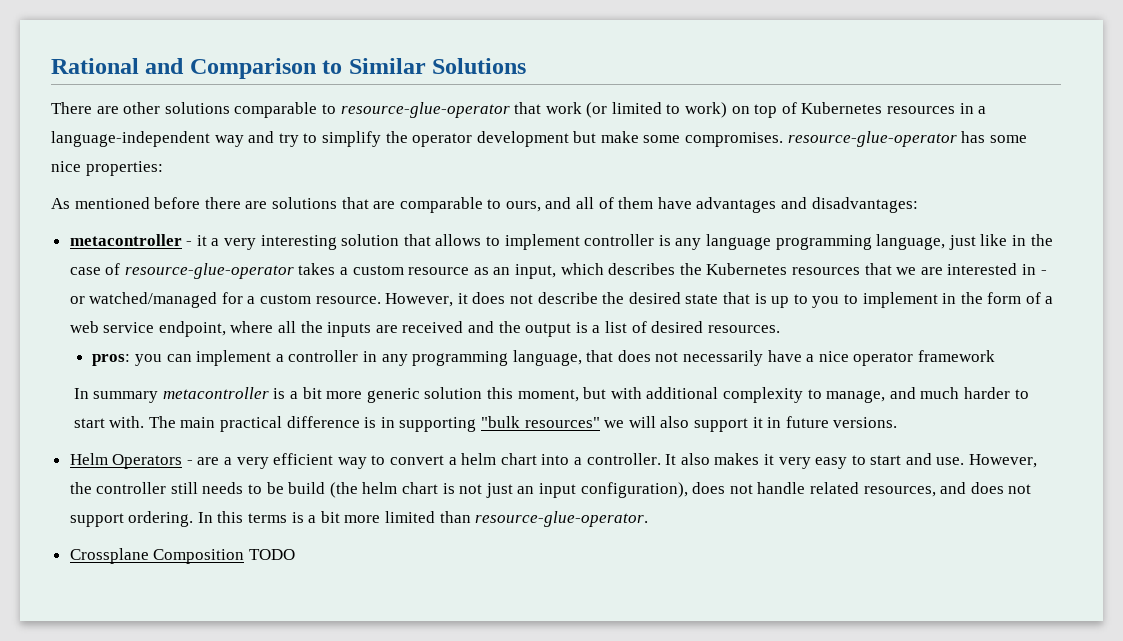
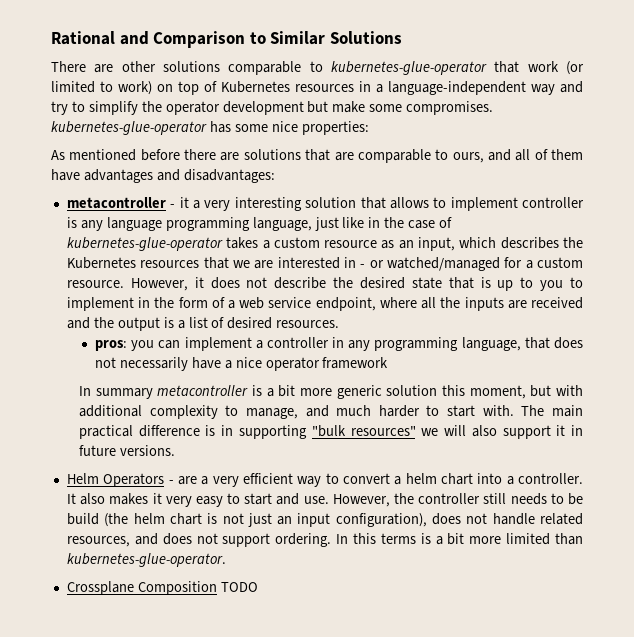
[340,102,510,118] resource-glue-operator -> [331,61,487,75] kubernetes-glue-operator
[787,131,957,147] resource-glue-operator -> [51,121,207,135] kubernetes-glue-operator
[124,263,294,279] resource-glue-operator -> [66,237,223,251] kubernetes-glue-operator
[475,511,649,527] resource-glue-operator. -> [66,553,226,567] kubernetes-glue-operator.

